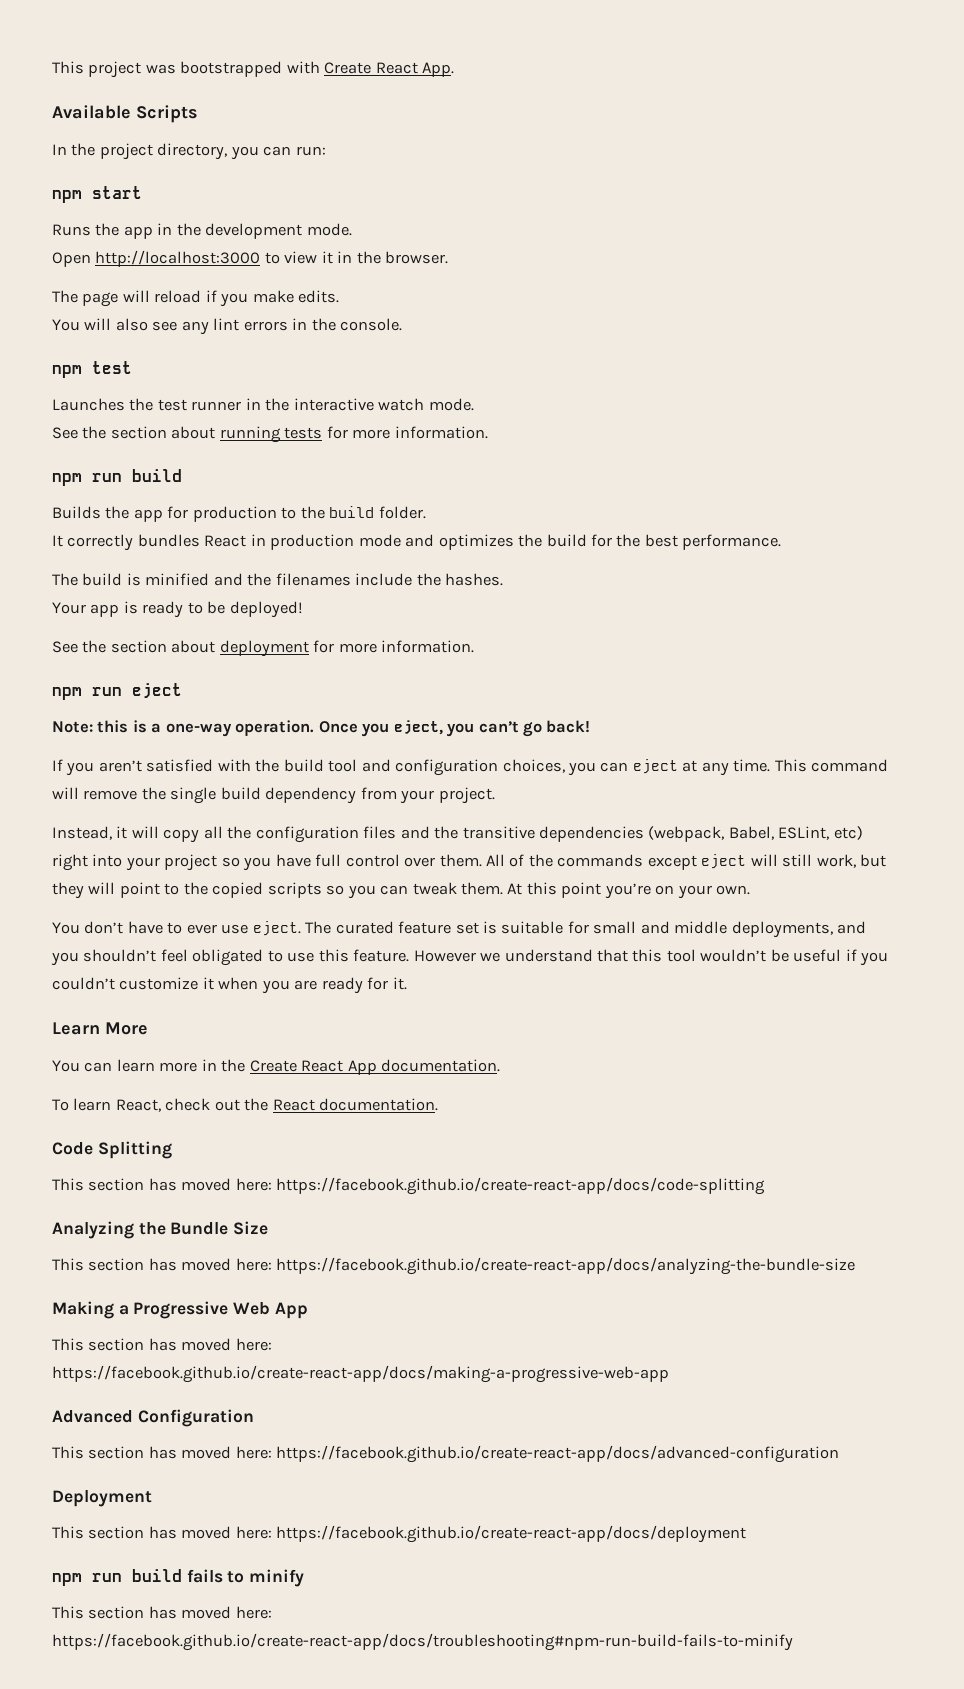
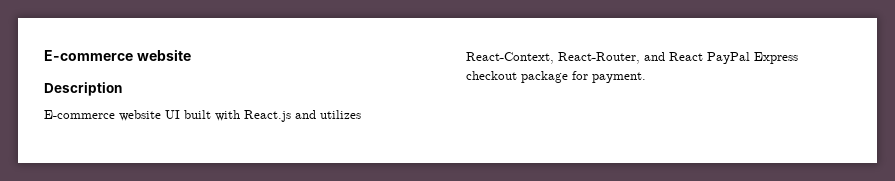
[52,61,455,78] [52,105,198,123] [52,143,326,160] [52,186,142,203] [52,223,352,239] [52,250,449,267] [52,290,340,307] [52,318,403,335] [52,361,132,378] [52,398,474,411] [52,426,488,443] [52,469,182,486] [52,506,426,522] [52,534,782,551] [52,573,504,586] [52,601,303,618] [52,640,475,657] [52,683,182,700] [52,720,591,737] [52,759,889,776] [52,787,495,804] [52,826,863,843] [52,854,887,871] [52,882,751,899] [52,921,867,938] [51,949,889,966] [52,977,407,994] [52,1022,148,1035] [52,1059,501,1075] [52,1098,439,1112] [52,1141,172,1159] [52,1177,766,1195] [52,1221,269,1239] [52,1257,856,1275] [52,1301,308,1319] [52,1338,272,1351] [52,1365,669,1383] [52,1409,254,1427] [52,1445,840,1463] [52,1490,152,1507] [52,1525,747,1543] [52,1569,305,1587] [52,1606,272,1619] [52,1633,793,1651] This project was bootstrapped with Create React App. // Available Scripts // In the project directory, you can run: // npm start // Runs the app in the development mode. // Open http://localhost:3000 to view it in the browser. // The page will reload if you make edits. // You will also see any lint errors in the console. // npm test // Launches the test runner in the interactive watch mode. // See the section about running tests for more information. // npm run build // Builds the app for production to the build folder. // It correctly bundles React in production mode and optimizes the build for the best performance. // The build is minified and the filenames include the hashes. // Your app is ready to be deployed! // See the section about deployment for more information. // npm run eject // Note: this is a one-way operation. Once you eject, you can’t go back! // If you aren’t satisfied with the build tool and configuration choices, you can eject at any time. This command will remove the single build dependency from your project. // Instead, it will copy all the configuration files and the transitive dependencies (webpack, Babel, ESLint, etc) right into your project so you have full control over them. All of the commands except eject will still work, but they will point to the copied scripts so you can tweak them. At this point you’re on your own. // You don’t have to ever use eject. The curated feature set is suitable for small and middle deployments, and you shouldn’t feel obligated to use this feature. However we understand that this tool wouldn’t be useful if you couldn’t customize it when you are ready for it. // Learn More // You can learn more in the Create React App documentation. // To learn React, check out the React documentation. // Code Splitting // This section has moved here: https://facebook.github.io/create-react-app/docs/code-splitting // Analyzing the Bundle Size // This section has moved here: https://facebook.github.io/create-react-app/docs/analyzing-the-bundle-size // Making a Progressive Web App // This section has moved here: https://facebook.github.io/create-react-app/docs/making-a-progressive-web-app // Advanced Configuration // This section has moved here: https://facebook.github.io/create-react-app/docs/advanced-configuration // Deployment // This section has moved here: https://facebook.github.io/create-react-app/docs/deployment // npm run build fails to minify // This section has moved here: https://facebook.github.io/create-react-app/docs/troubleshooting#npm-run-build-fails-to-minify -> [44,49,191,61] [44,82,122,96] [44,110,361,122] [466,52,798,64] [466,71,646,83] E-commerce website // Description // E-commerce website UI built with React.js and utilizes React-Context, React-Router, and React PayPal Express checkout package for payment.

